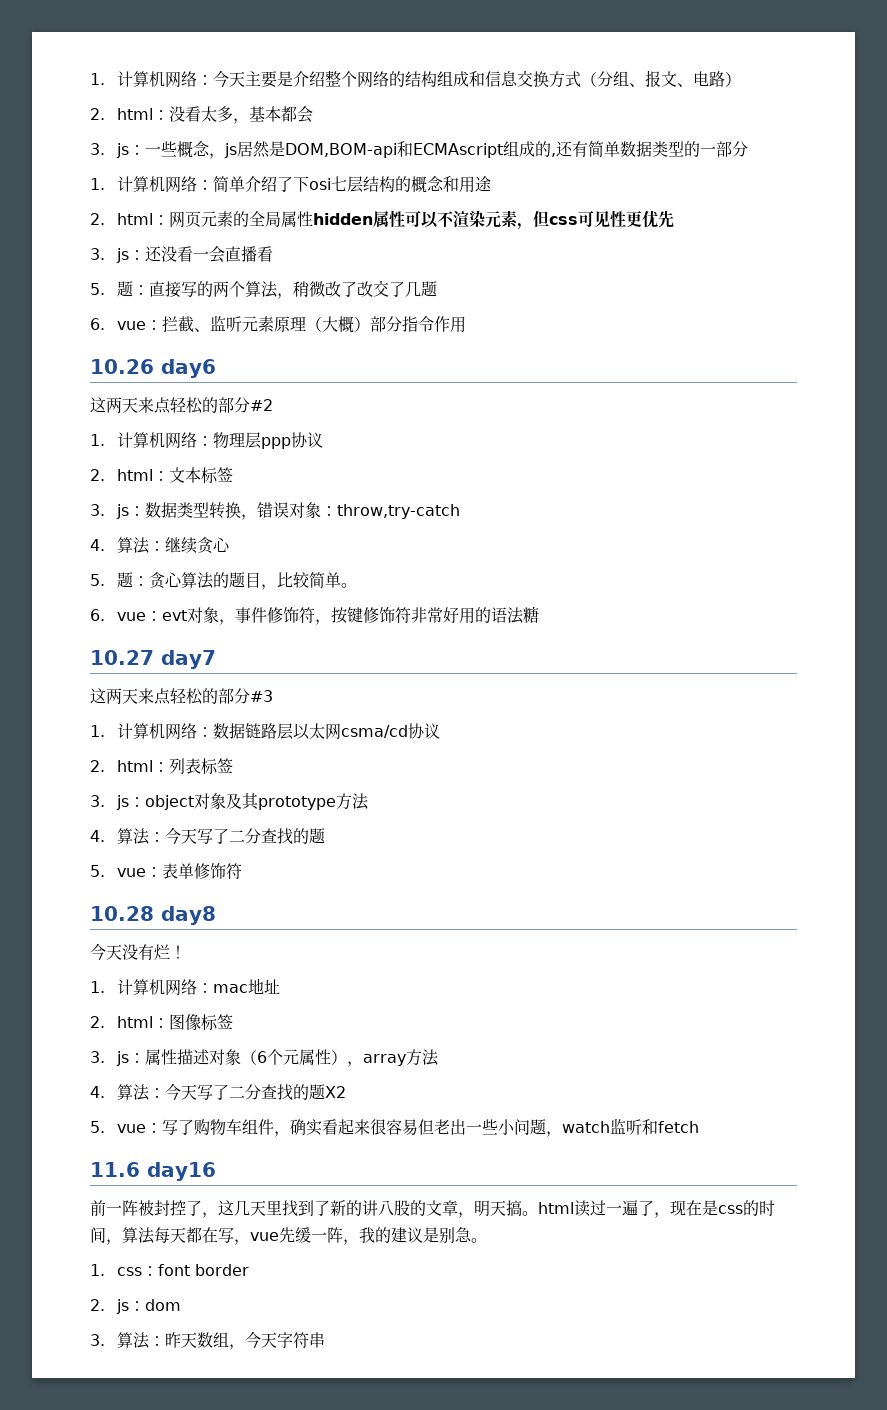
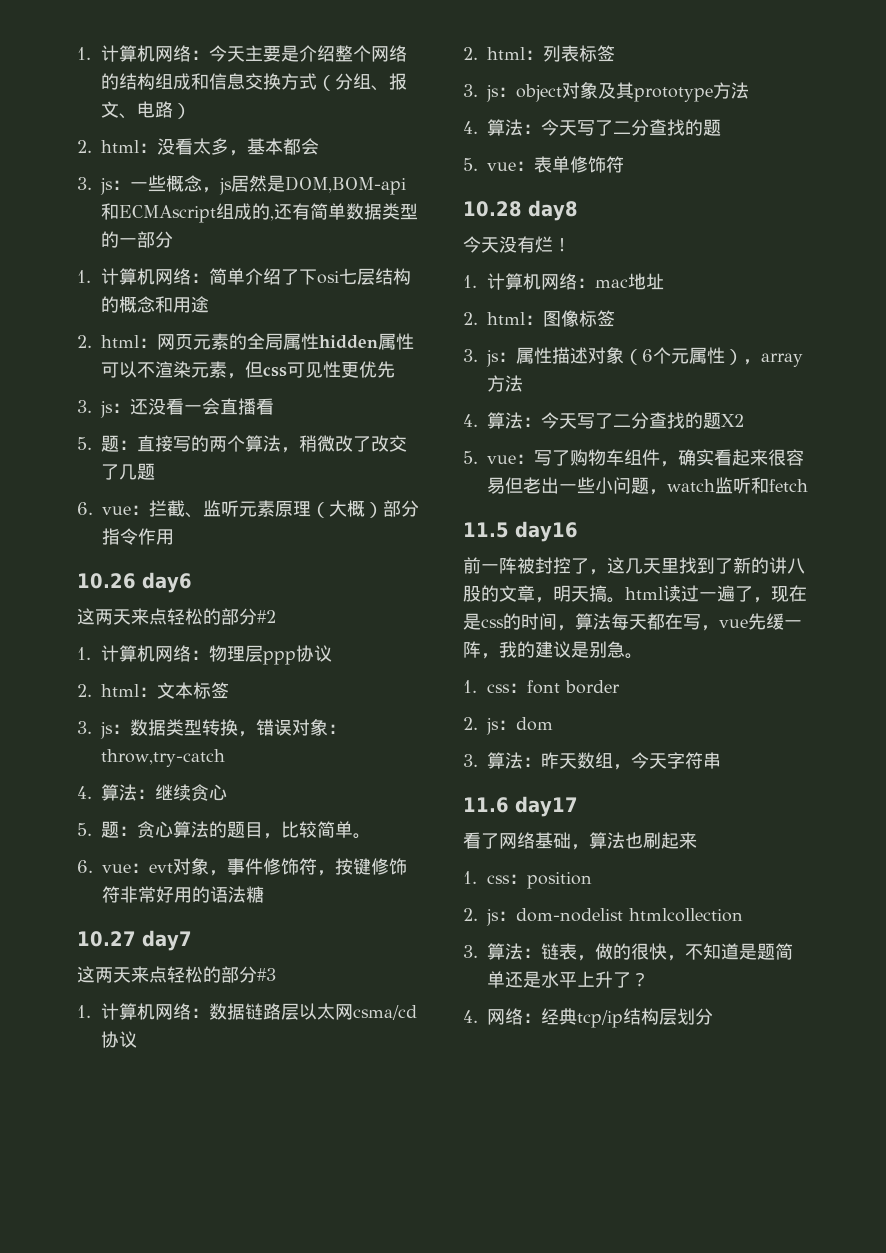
[90,1162,140,1177] 11.6 -> [463,522,509,538] 11.5
(326, 1340) none -> [463,796,578,817] [463,832,697,850] [463,871,593,889] [463,908,744,926] [463,943,794,961] [487,971,650,988] [463,1008,714,1028] // 11.6 day17 // 看了网络基础，算法也刷起来 // 1. css：position // 2. js：dom-nodelist htmlcollection // 3.算法：链表，做的很快，不知道是题简单还是水平上升了？ // 4.网络：经典tcp/ip结构层划分

